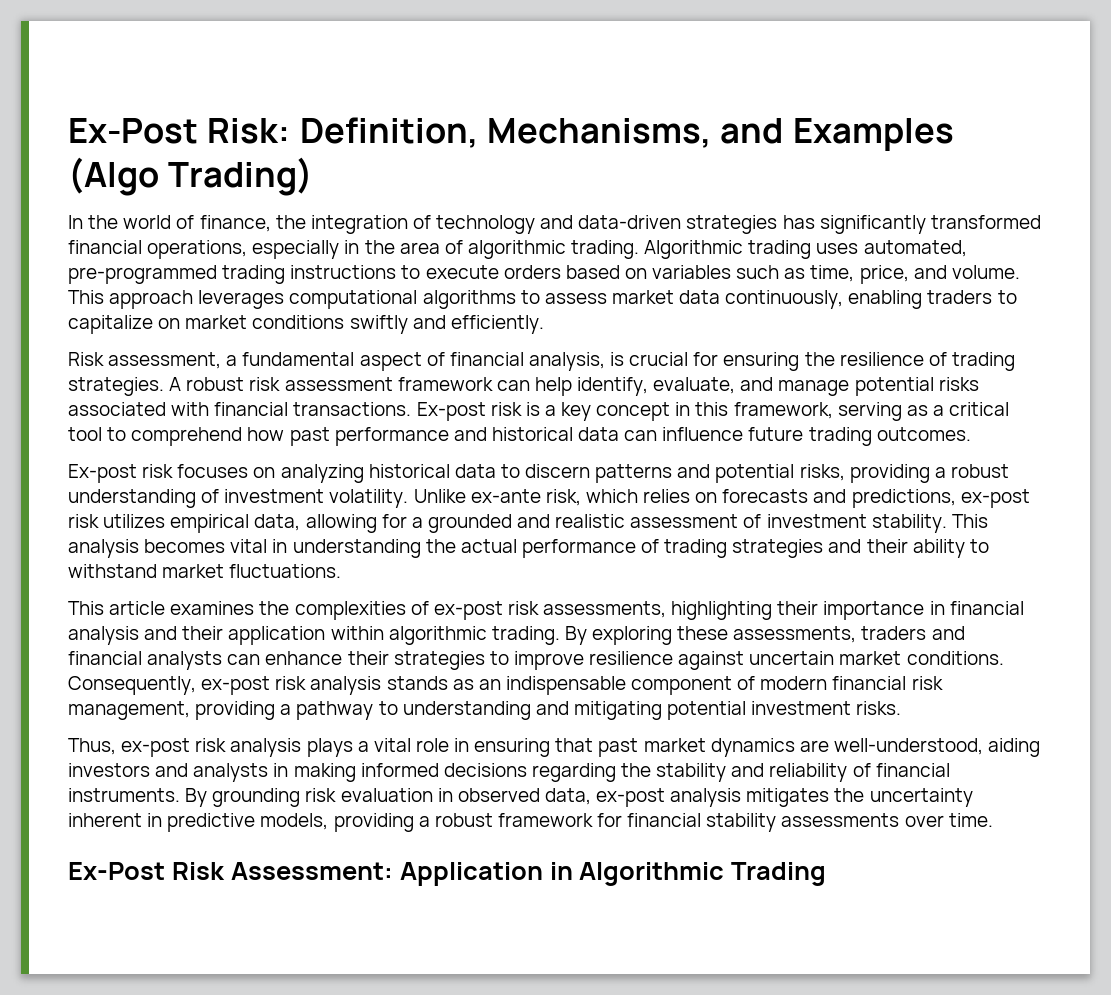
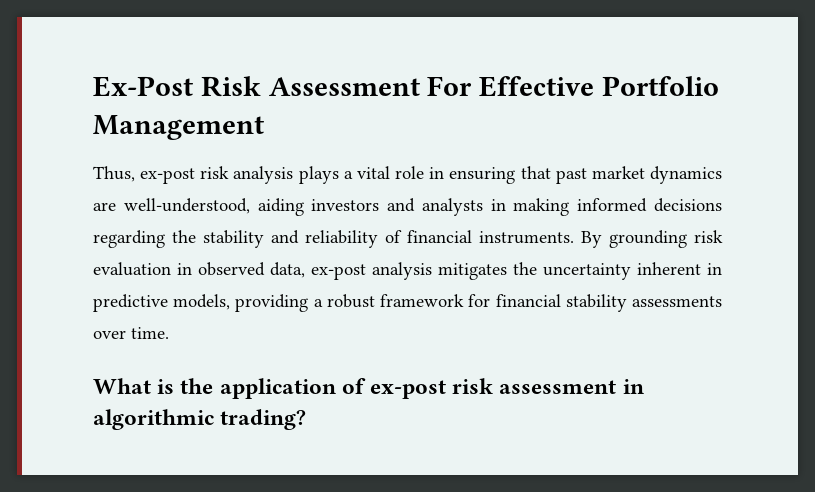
[68,117,954,151] [68,157,314,196] [68,215,1041,234] [68,240,967,259] [68,265,1020,284] [68,290,1017,309] [68,315,544,334] [68,352,1015,371] [68,377,979,396] [68,402,1010,421] [68,427,971,446] [68,464,1009,483] [68,489,1030,508] [68,514,988,533] [68,539,989,558] [68,564,342,578] [68,601,1024,620] [68,626,965,645] [68,651,1004,670] [68,676,943,695] [68,701,902,720] Ex-Post Risk: Definition, Mechanisms, and Examples (Algo Trading) // In the world of finance, the integration of technology and data-driven strategies has significantly transformed financial operations, especially in the area of algorithmic trading. Algorithmic trading uses automated, pre-programmed trading instructions to execute orders based on variables such as time, price, and volume. This approach leverages computational algorithms to assess market data continuously, enabling traders to capitalize on market conditions swiftly and efficiently. // Risk assessment, a fundamental aspect of financial analysis, is crucial for ensuring the resilience of trading strategies. A robust risk assessment framework can help identify, evaluate, and manage potential risks associated with financial transactions. Ex-post risk is a key concept in this framework, serving as a critical tool to comprehend how past performance and historical data can influence future trading outcomes. // Ex-post risk focuses on analyzing historical data to discern patterns and potential risks, providing a robust understanding of investment volatility. Unlike ex-ante risk, which relies on forecasts and predictions, ex-post risk utilizes empirical data, allowing for a grounded and realistic assessment of investment stability. This analysis becomes vital in understanding the actual performance of trading strategies and their ability to withstand market fluctuations. // This article examines the complexities of ex-post risk assessments, highlighting their importance in financial analysis and their application within algorithmic trading. By exploring these assessments, traders and financial analysts can enhance their strategies to improve resilience against uncertain market conditions. Consequently, ex-post risk analysis stands as an indispensable component of modern financial risk management, providing a pathway to understanding and mitigating potential investment risks. -> [93,76,720,97] [93,115,264,140] Ex-Post Risk Assessment For Effective Portfolio Management
[68,862,827,886] Ex-Post Risk Assessment: Application in Algorithmic Trading -> [93,378,644,399] [93,409,307,430] What is the application of ex-post risk assessment in algorithmic trading?

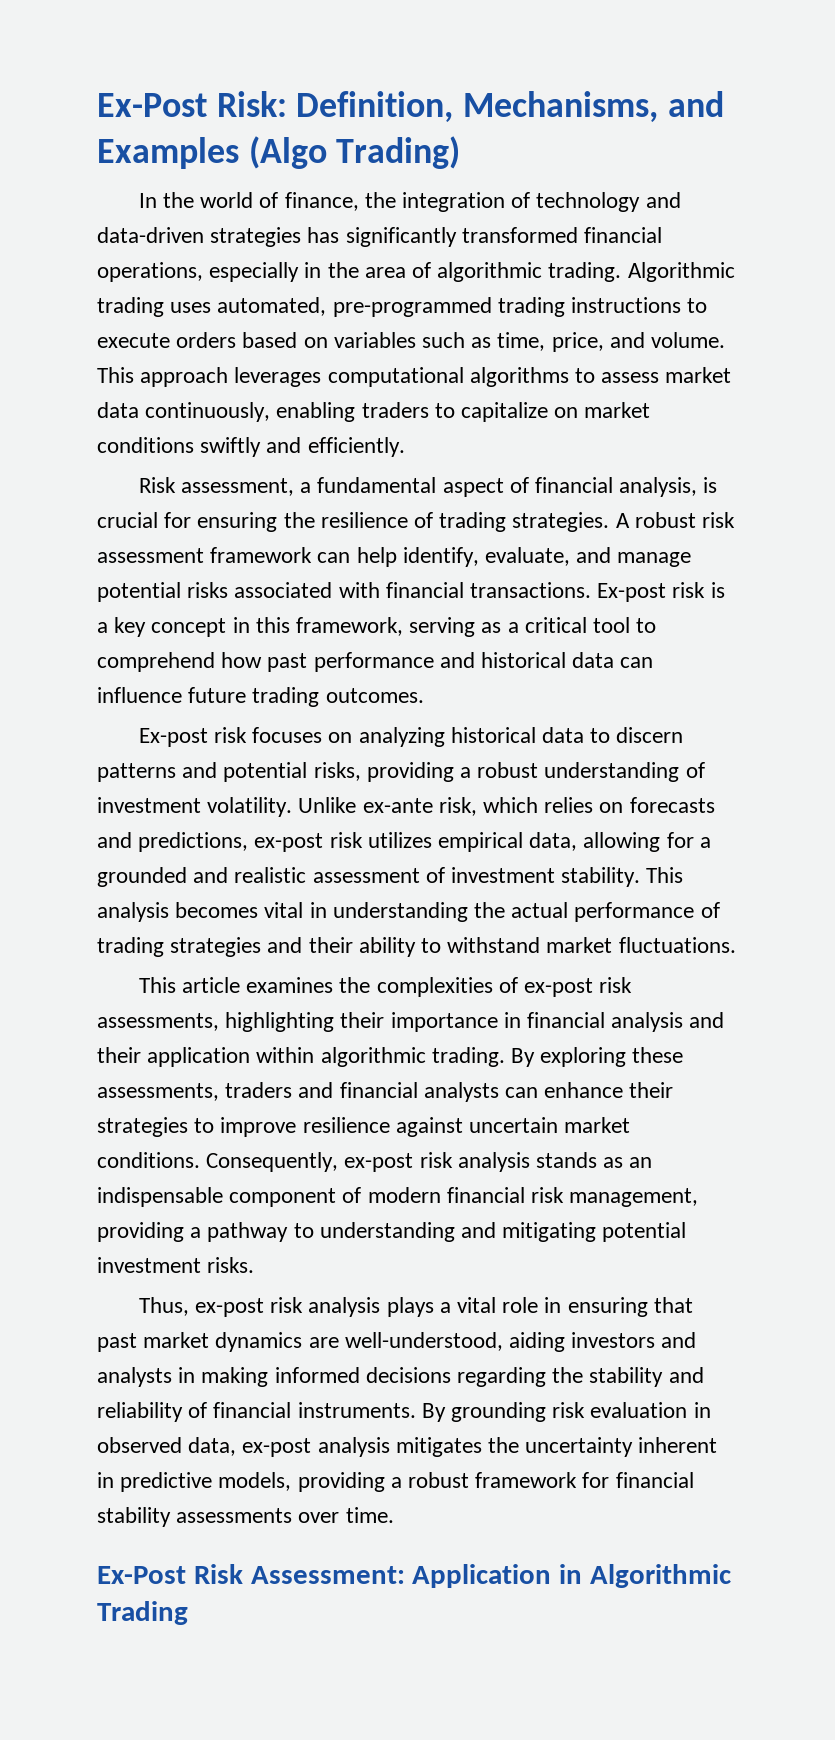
[93,76,720,97] [93,115,264,140] Ex-Post Risk Assessment For Effective Portfolio Management -> [97,91,724,123] [97,136,461,169] [138,192,681,212] [97,227,663,247] [97,262,735,282] [97,297,708,317] [97,332,726,352] [97,367,732,387] [97,402,651,422] [97,437,405,457] [138,477,718,497] [97,512,736,532] [97,547,692,567] [97,582,725,602] [97,617,657,637] [97,652,654,672] [97,687,424,707] [138,727,684,747] [97,762,705,782] [97,797,715,817] [97,832,711,852] [97,867,684,887] [97,902,720,922] [97,937,736,957] [138,977,633,997] [97,1012,725,1032] [97,1047,684,1067] [97,1082,674,1102] [97,1117,631,1137] [97,1152,653,1172] [97,1187,699,1207] [97,1222,687,1242] [97,1257,255,1273] Ex-Post Risk: Definition, Mechanisms, and Examples (Algo Trading) // In the world of finance, the integration of technology and data-driven strategies has significantly transformed financial operations, especially in the area of algorithmic trading. Algorithmic trading uses automated, pre-programmed trading instructions to execute orders based on variables such as time, price, and volume. This approach leverages computational algorithms to assess market data continuously, enabling traders to capitalize on market conditions swiftly and efficiently. // Risk assessment, a fundamental aspect of financial analysis, is crucial for ensuring the resilience of trading strategies. A robust risk assessment framework can help identify, evaluate, and manage potential risks associated with financial transactions. Ex-post risk is a key concept in this framework, serving as a critical tool to comprehend how past performance and historical data can influence future trading outcomes. // Ex-post risk focuses on analyzing historical data to discern patterns and potential risks, providing a robust understanding of investment volatility. Unlike ex-ante risk, which relies on forecasts and predictions, ex-post risk utilizes empirical data, allowing for a grounded and realistic assessment of investment stability. This analysis becomes vital in understanding the actual performance of trading strategies and their ability to withstand market fluctuations. // This article examines the complexities of ex-post risk assessments, highlighting their importance in financial analysis and their application within algorithmic trading. By exploring these assessments, traders and financial analysts can enhance their strategies to improve resilience against uncertain market conditions. Consequently, ex-post risk analysis stands as an indispensable component of modern financial risk management, providing a pathway to understanding and mitigating potential investment risks.
[93,378,644,399] [93,409,307,430] What is the application of ex-post risk assessment in algorithmic trading? -> [97,1564,732,1588] [97,1601,188,1625] Ex-Post Risk Assessment: Application in Algorithmic Trading

